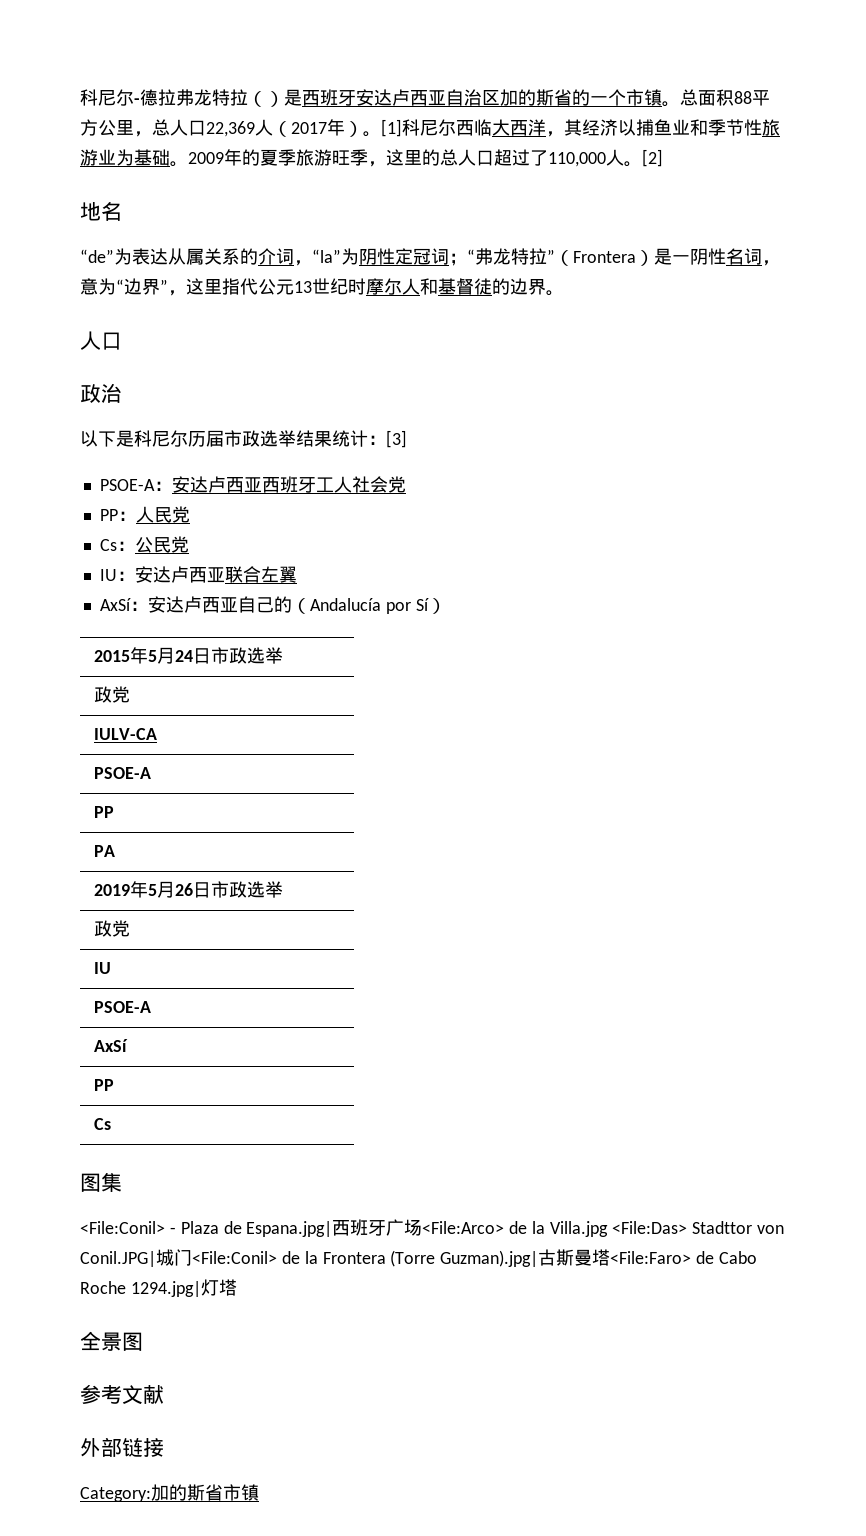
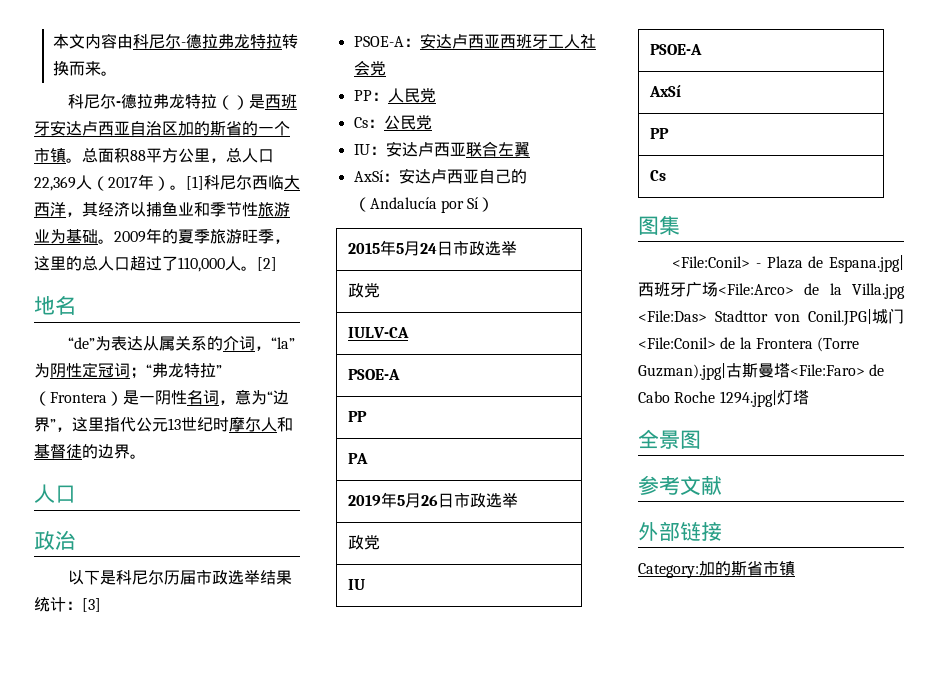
(80, 97) none -> [52,33,298,49] [52,61,117,76] 本文内容由科尼尔-德拉弗龙特拉转换而来。 //

